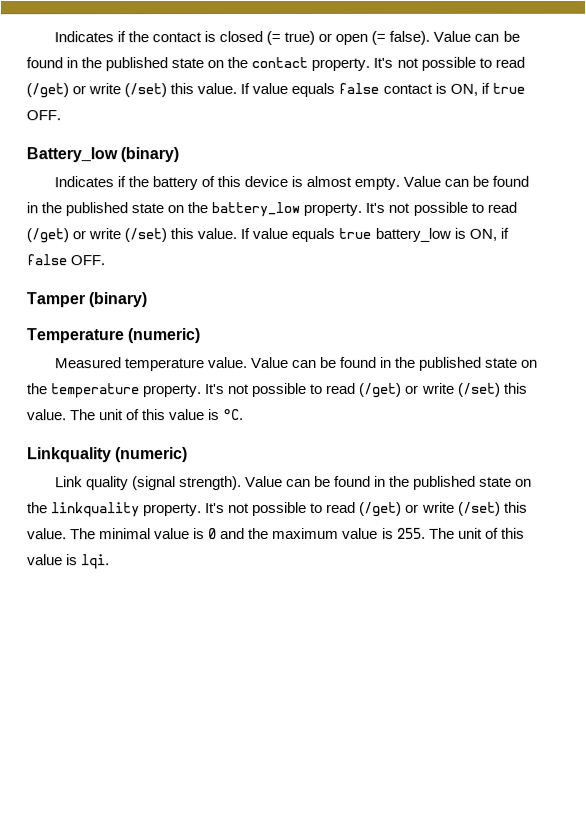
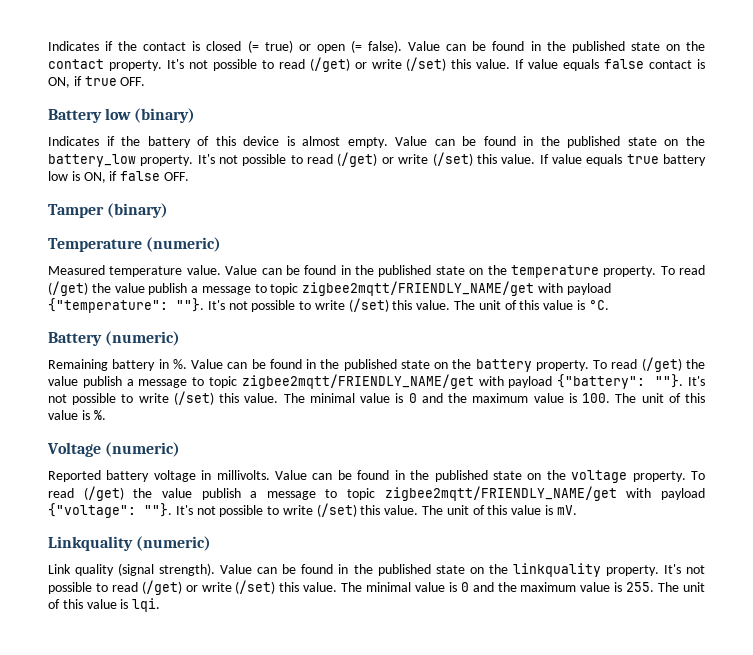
[26,147,118,163] Battery_low -> [48,108,132,123] Battery low
[374,227,451,242] battery_low -> [663,154,707,166] [48,171,68,181] battery low
[204,382,419,398] It's not possible to read (/get) or -> [660,265,705,275] [48,281,611,296] [48,298,312,313] To read (/get) the value publish a message to topic zigbee2mqtt/FRIENDLY_NAME/get with payload {"temperature": ""}. It's not possible to
(245, 415) none -> [48,331,181,346] [48,357,705,372] [48,374,706,389] [48,391,705,405] [48,410,106,420] [47,442,181,457] [48,470,706,483] [48,486,705,501] [48,503,577,518] // Battery (numeric) // Remaining battery in %. Value can be found in the published state on the battery property. To read (/get) the value publish a message to topic zigbee2mqtt/FRIENDLY_NAME/get with payload {"battery": ""}. It's not possible to write (/set) this value. The minimal value is 0 and the maximum value is 100. The unit of this value is %. // Voltage (numeric) // Reported battery voltage in millivolts. Value can be found in the published state on the voltage property. To read (/get) the value publish a message to topic zigbee2mqtt/FRIENDLY_NAME/get with payload {"voltage": ""}. It's not possible to write (/set) this value. The unit of this value is mV.

